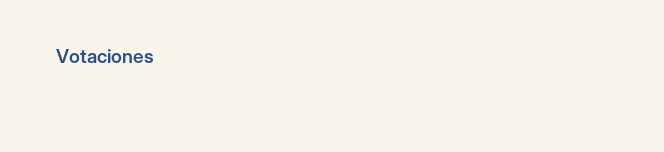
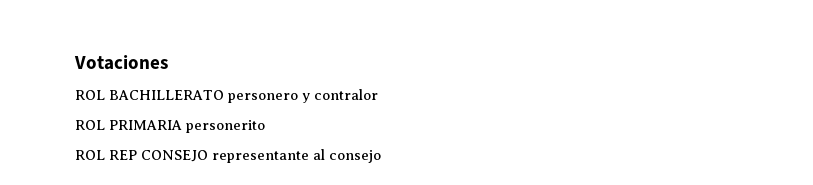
(154, 56) none -> [75,89,378,103] [75,120,265,133] [75,149,381,163] // ROL BACHILLERATO personero y contralor // ROL PRIMARIA personerito // ROL REP CONSEJO representante al consejo

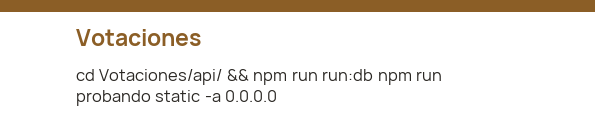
[75,89,378,103] [75,120,265,133] [75,149,381,163] ROL BACHILLERATO personero y contralor // ROL PRIMARIA personerito // ROL REP CONSEJO representante al consejo -> [76,69,443,85] [76,90,278,106] cd Votaciones/api/ && npm run run:db npm run probando static -a 0.0.0.0

